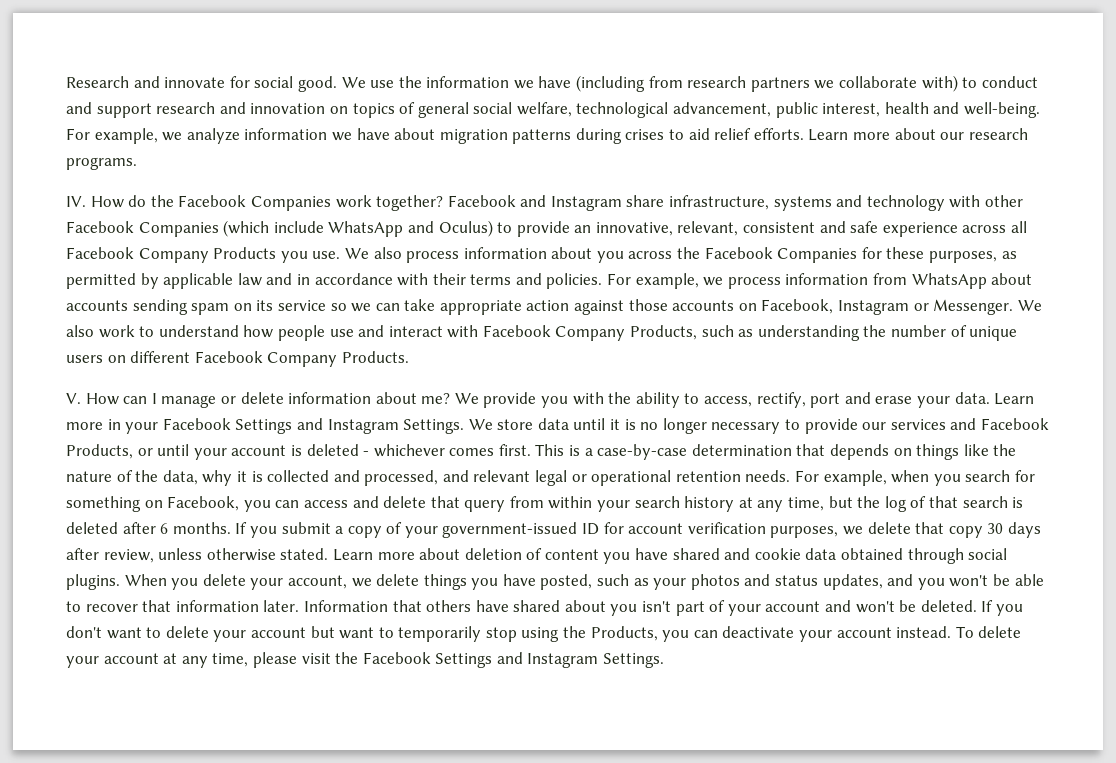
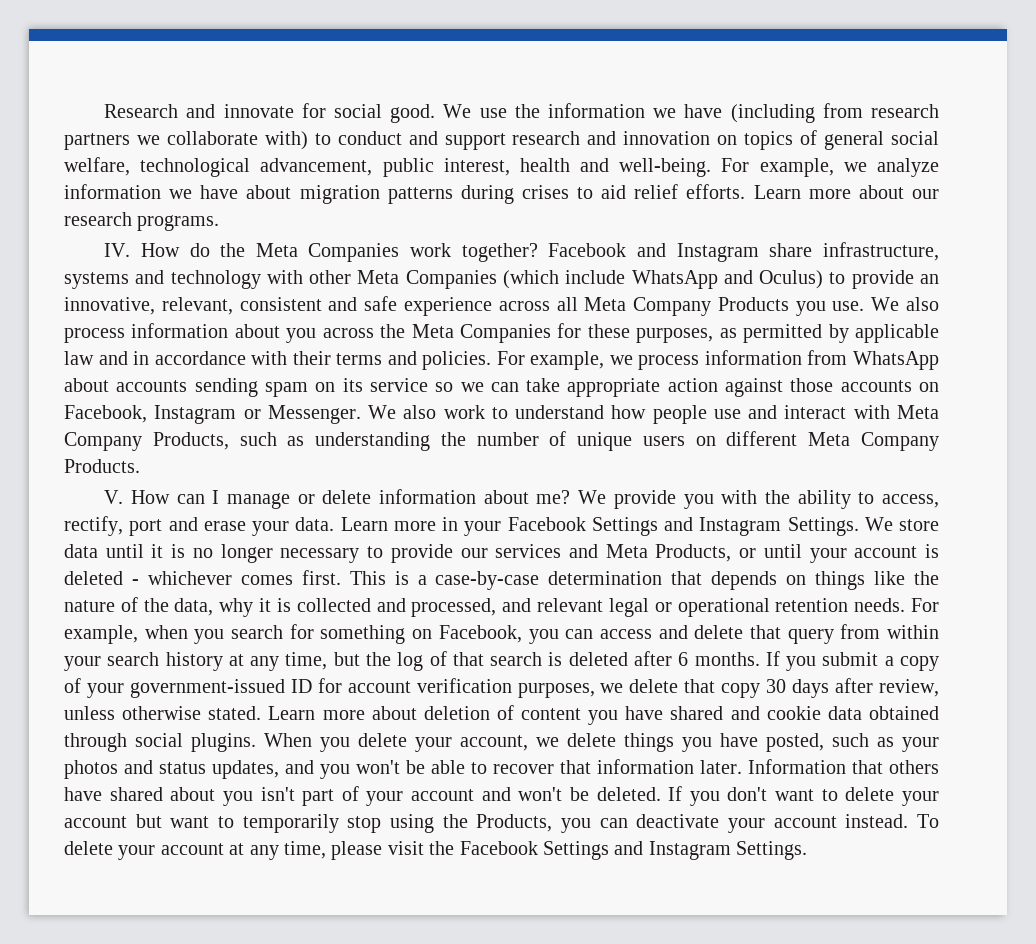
[178,195,247,207] Facebook -> [255,243,298,257] Meta
[66,221,134,233] Facebook -> [357,270,400,284] Meta
[66,247,134,259] Facebook -> [584,297,627,311] Meta
[704,247,773,259] Facebook -> [411,324,454,338] Meta
[482,325,551,337] Facebook -> [896,405,939,419] Meta
[194,351,263,363] Facebook -> [808,432,851,446] Meta
[980,418,1049,430] Facebook -> [605,544,648,558] Meta

